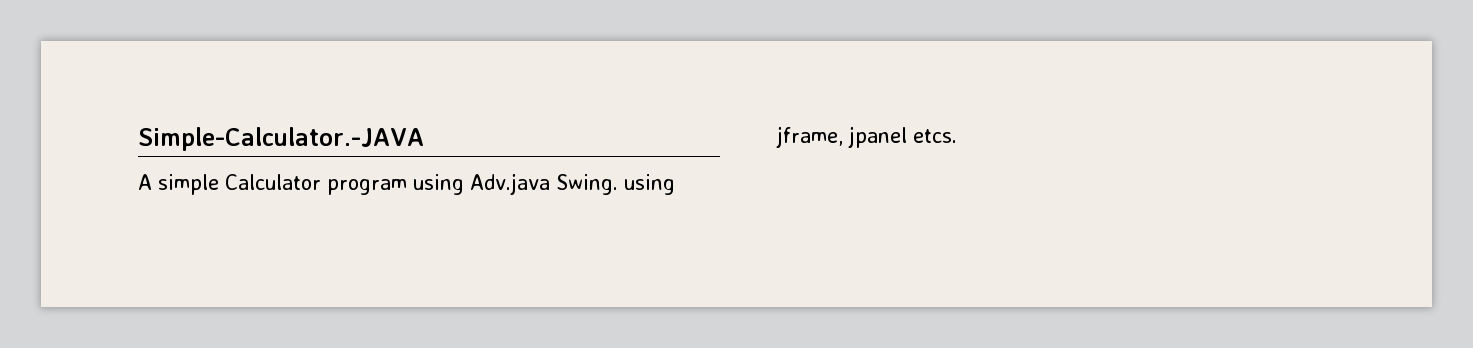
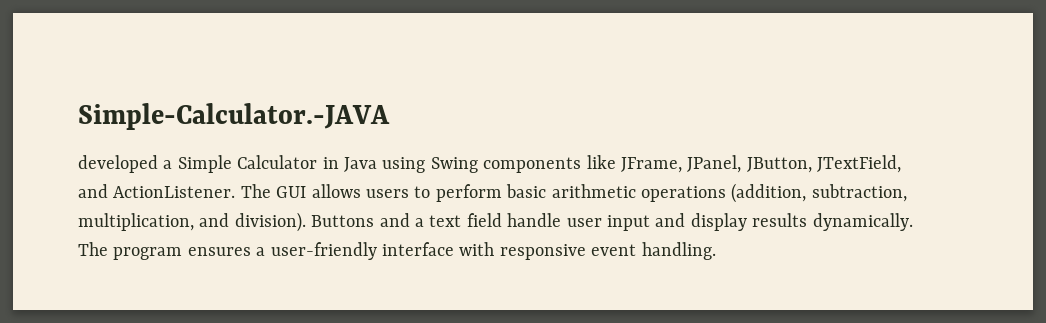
[138,173,675,195] [776,126,957,148] A simple Calculator program using Adv.java Swing. using jframe, jpanel etcs. -> [78,155,902,173] [78,183,907,203] [78,212,913,232] [78,242,716,260] developed a Simple Calculator in Java using Swing components like JFrame, JPanel, JButton, JTextField, and ActionListener. The GUI allows users to perform basic arithmetic operations (addition, subtraction, multiplication, and division). Buttons and a text field handle user input and display results dynamically. The program ensures a user-friendly interface with responsive event handling.

